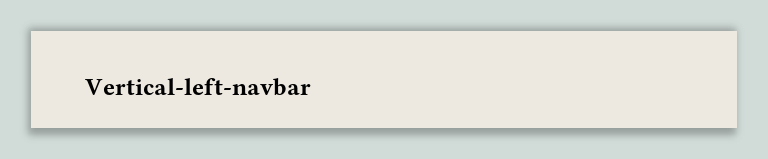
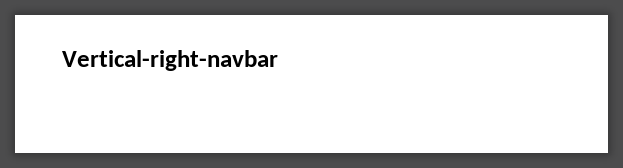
[85,78,311,96] Vertical-left-navbar -> [62,50,278,71] Vertical-right-navbar

